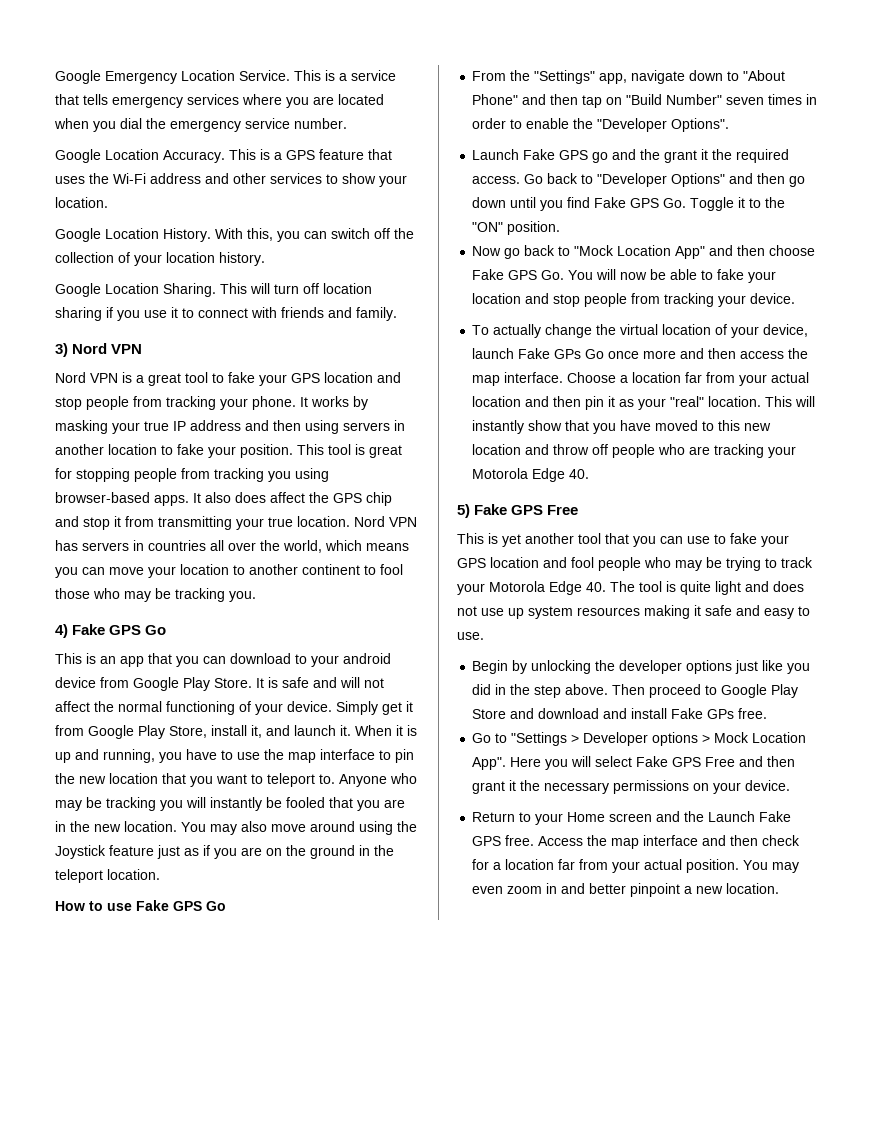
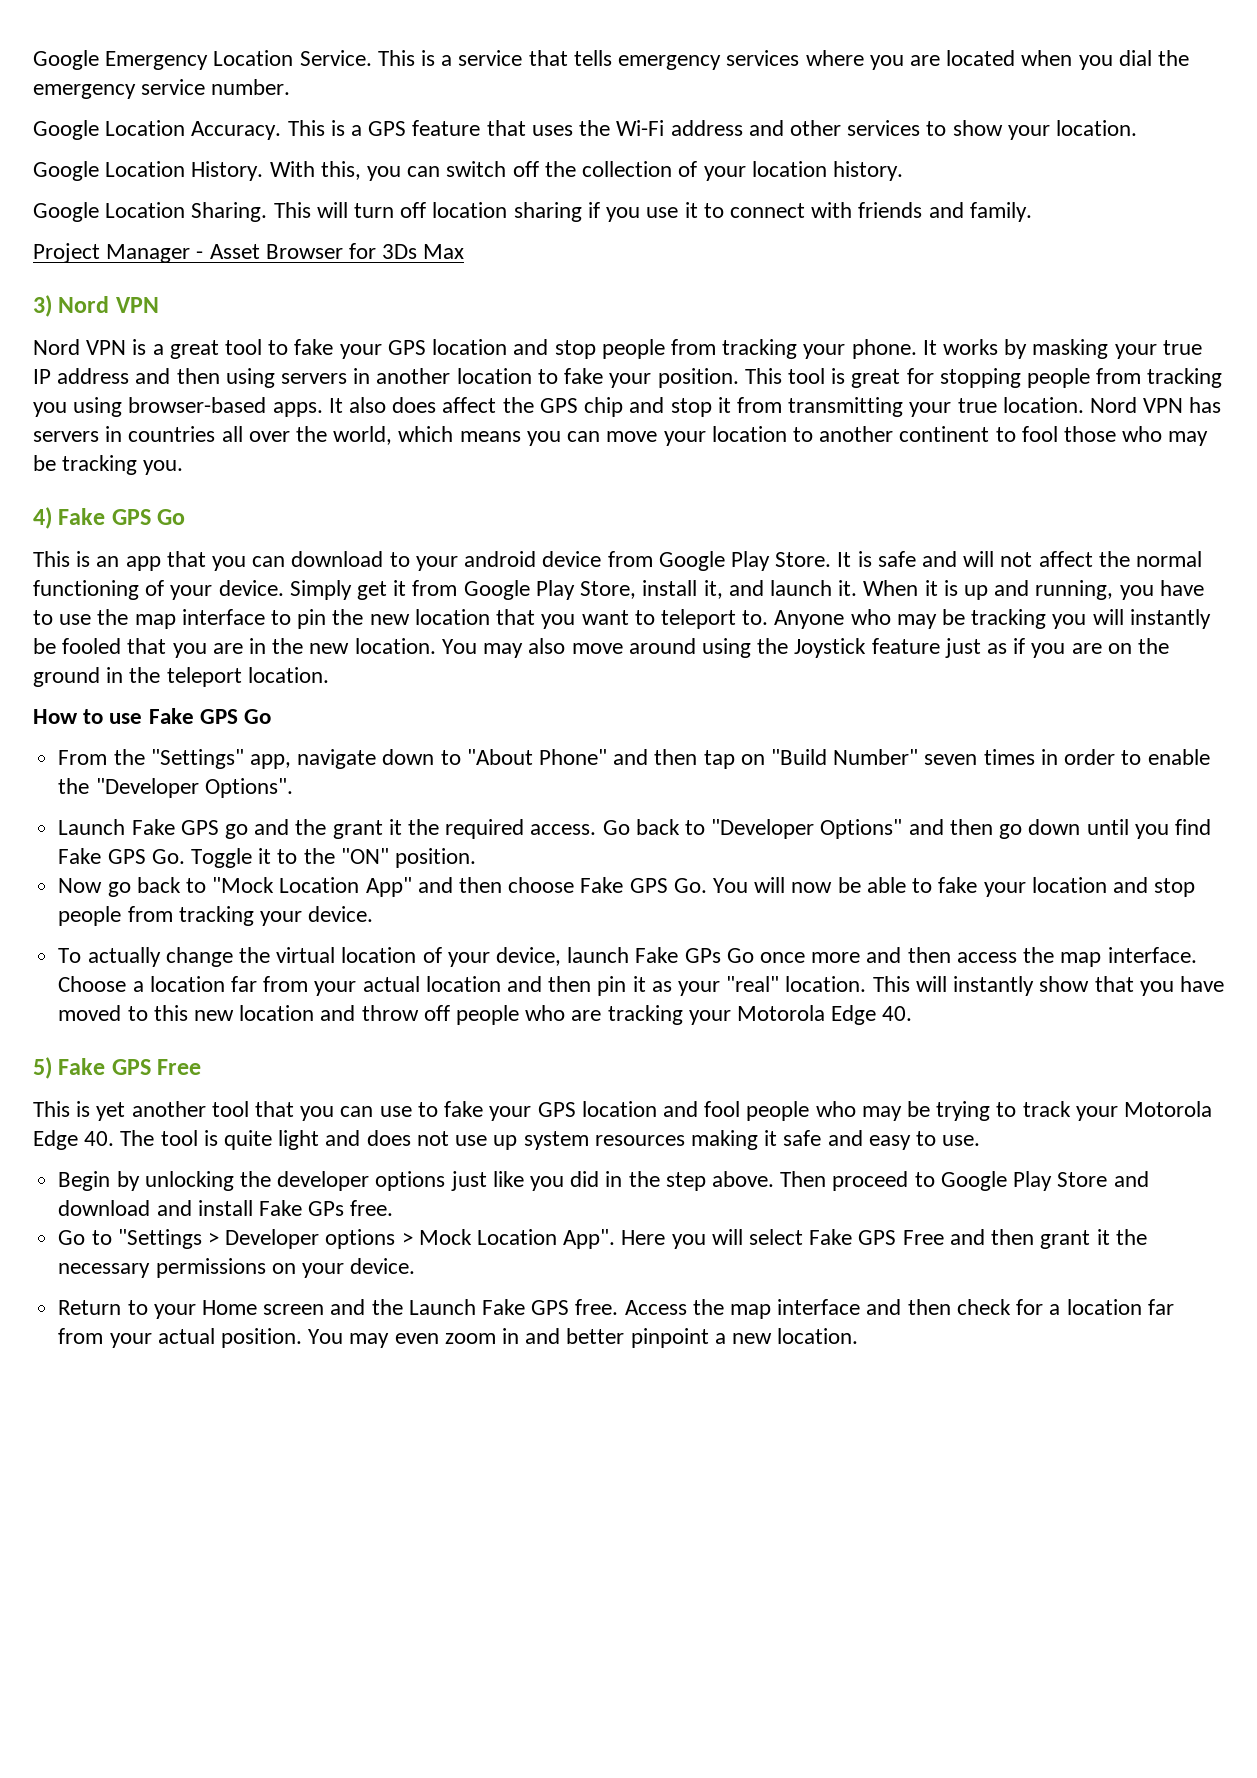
(397, 314) none -> [33,243,465,263] // Project Manager - Asset Browser for 3Ds Max

